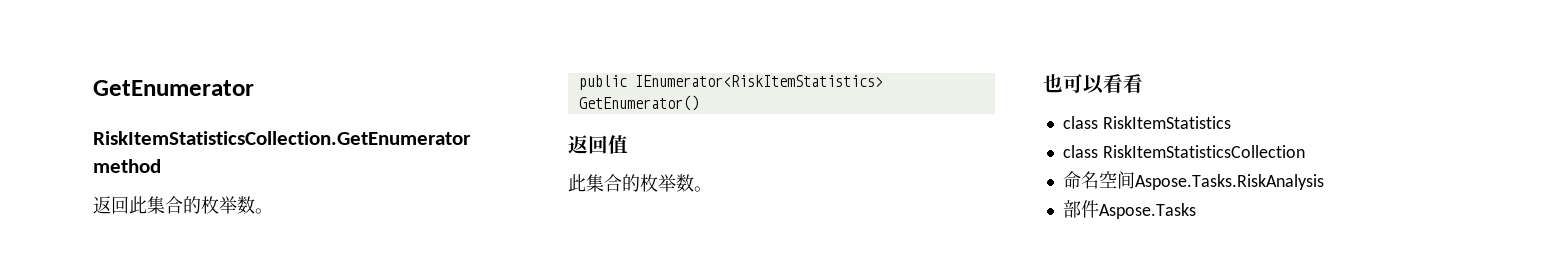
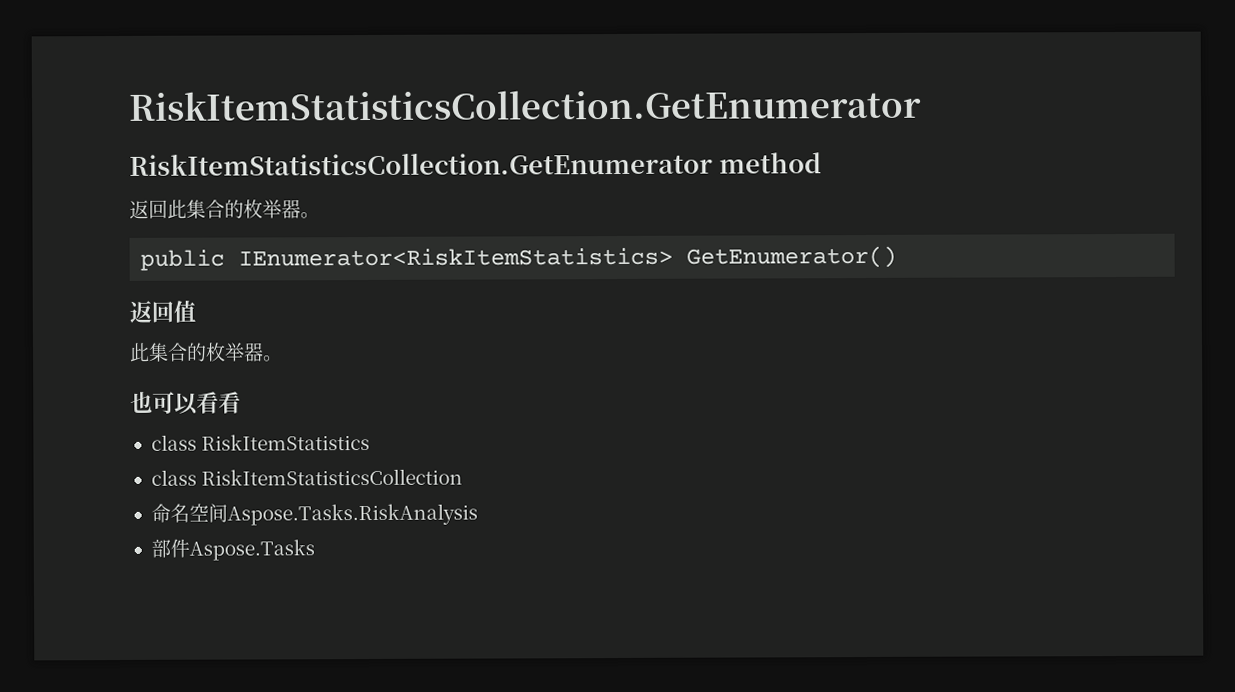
[93,80,254,96] GetEnumerator -> [128,88,922,121] RiskItemStatisticsCollection.GetEnumerator
[237,196,255,214] 数 -> [281,199,301,219] 器
[676,174,694,192] 数 -> [243,342,264,362] 器

